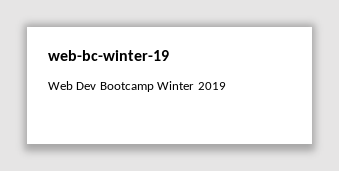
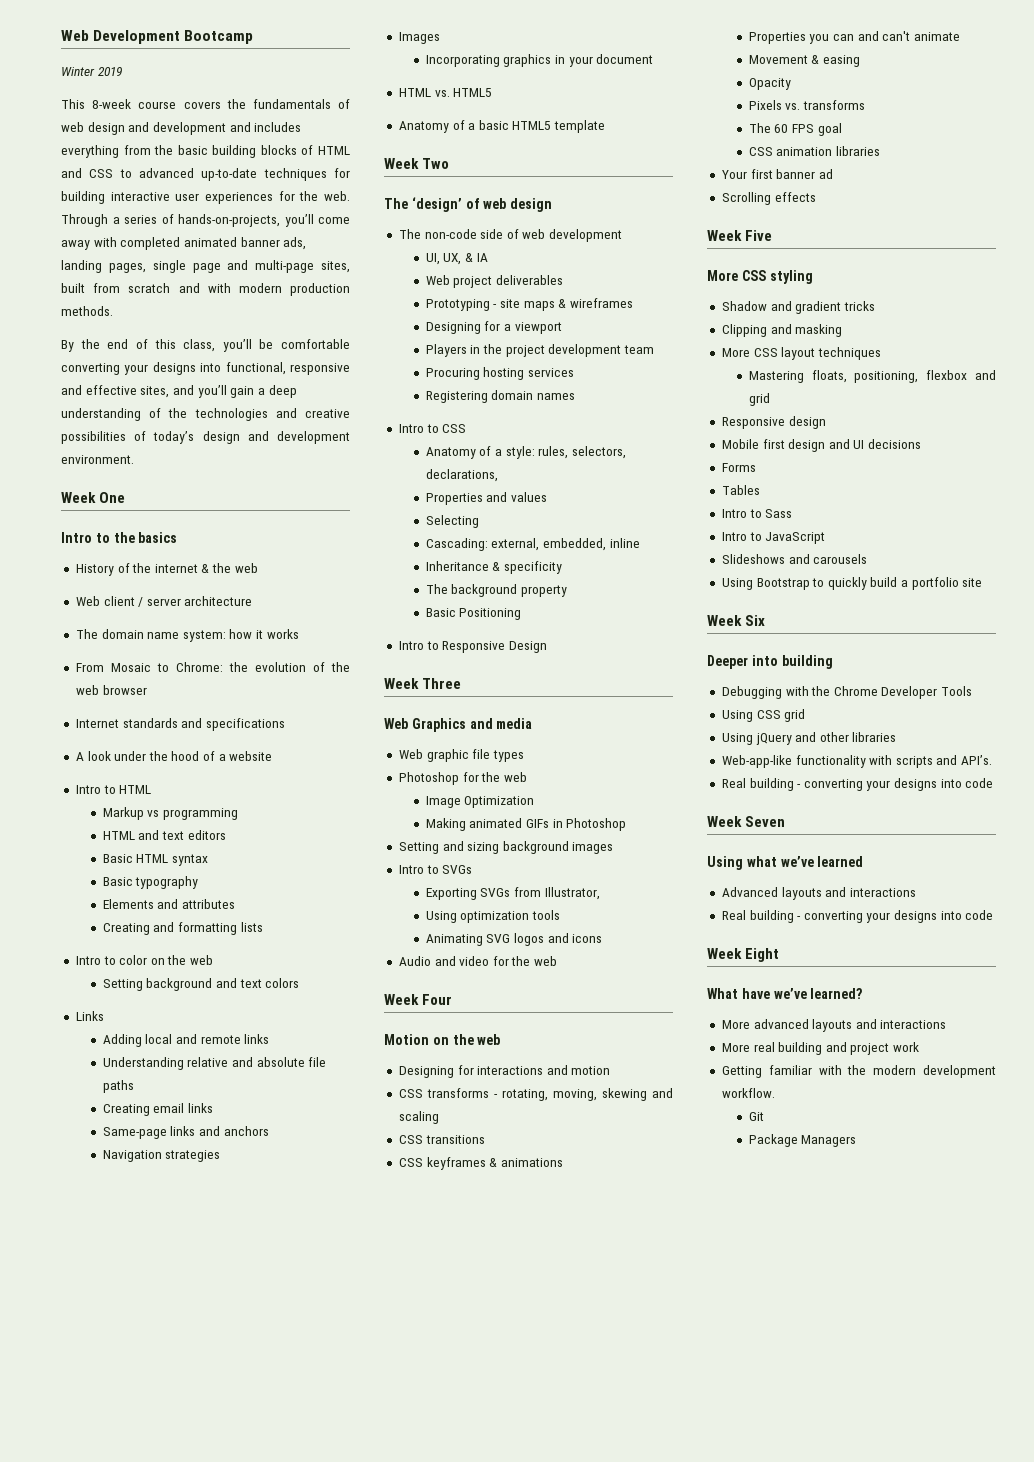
[48,50,169,61] [48,81,226,92] web-bc-winter-19 // Web Dev Bootcamp Winter 2019 -> [61,30,254,44] [61,67,122,76] [61,99,350,109] [61,122,302,135] [61,145,351,158] [61,168,350,181] [61,191,350,204] [61,214,350,227] [61,237,307,250] [61,260,350,273] [61,283,350,296] [61,306,113,316] [61,339,350,352] [61,362,350,375] [61,385,297,398] [61,408,350,421] [61,431,350,444] [61,455,134,464] [61,492,126,503] [61,532,178,543] [75,563,258,576] [75,596,253,607] [75,629,299,642] [75,662,350,672] [75,685,147,695] [75,718,285,731] [75,751,273,761] [75,785,152,794] [102,807,239,820] [102,830,226,840] [102,854,209,866] [102,876,199,889] [102,899,236,909] [102,922,263,935] [75,955,214,965] [102,978,300,991] [75,1011,104,1021] [102,1034,270,1047] [102,1057,327,1070] [102,1080,134,1093] [102,1103,214,1116] [102,1126,269,1139] [102,1150,221,1162] [398,32,440,44] [425,54,654,67] [398,88,493,97] [398,120,606,133] [384,158,450,169] [384,197,553,212] [398,229,623,242] [425,253,488,265] [425,275,564,288] [425,298,633,311] [425,321,562,334] [425,344,654,357] [425,367,575,380] [425,390,576,403] [398,424,467,433] [425,446,626,459] [425,469,498,482] [425,492,548,505] [425,515,479,528] [425,538,640,551] [425,561,563,574] [425,584,568,597] [425,608,522,620] [398,641,547,653] [384,678,462,689] [384,718,533,732] [398,749,524,762] [398,772,527,785] [425,796,535,808] [425,818,627,831] [398,841,614,854] [398,865,473,874] [425,887,600,900] [425,910,561,923] [425,933,603,946] [398,956,558,966] [384,994,453,1005] [384,1034,501,1045] [398,1065,611,1078] [398,1088,673,1101] [398,1111,439,1124] [398,1135,485,1144] [398,1157,563,1170] [748,31,960,44] [748,55,861,67] [748,78,791,90] [748,100,866,110] [748,123,842,136] [748,146,881,156] [721,169,833,179] [721,192,816,205] [707,230,773,241] [707,270,813,284] [721,301,875,314] [721,324,843,337] [721,347,881,360] [748,370,996,383] [748,393,770,406] [721,416,826,429] [721,439,922,452] [721,463,756,472] [721,485,760,495] [721,509,793,518] [721,532,826,544] [721,554,868,564] [721,577,983,590] [707,615,766,626] [707,655,833,669] [721,686,973,699] [721,709,806,722] [721,732,897,745] [721,755,993,768] [721,778,994,791] [707,816,786,827] [707,856,864,870] [721,887,916,900] [721,910,994,923] [707,948,780,962] [707,988,863,999] [721,1019,947,1032] [721,1042,920,1055] [721,1065,996,1078] [721,1088,775,1098] [748,1112,764,1121] [748,1134,857,1147] Web Development Bootcamp // Winter 2019 // This 8-week course covers the fundamentals of web design and development and includes everything from the basic building blocks of HTML and CSS to advanced up-to-date techniques for building interactive user experiences for the web. Through a series of hands-on-projects, you’ll come away with completed animated banner ads, landing pages, single page and multi-page sites, built from scratch and with modern production methods. // By the end of this class, you’ll be comfortable converting your designs into functional, responsive and effective sites, and you’ll gain a deep understanding of the technologies and creative possibilities of today’s design and development environment. // Week One // Intro to the basics // History of the internet & the web // Web client / server architecture // The domain name system: how it works // From Mosaic to Chrome: the evolution of the web browser // Internet standards and specifications // A look under the hood of a website // Intro to HTML // Markup vs programming // HTML and text editors // Basic HTML syntax // Basic typography // Elements and attributes // Creating and formatting lists // Intro to color on the web // Setting background and text colors // Links // Adding local and remote links // Understanding relative and absolute file paths // Creating email links // Same-page links and anchors // Navigation strategies // Images // Incorporating graphics in your document // HTML vs. HTML5 // Anatomy of a basic HTML5 template // Week Two // The ‘design’ of web design // The non-code side of web development // UI, UX, & IA // Web project deliverables // Prototyping - site maps & wireframes // Designing for a viewport // Players in the project development team // Procuring hosting services // Registering domain names // Intro to CSS // Anatomy of a style: rules, selectors, declarations, // Properties and values // Selecting // Cascading: external, embedded, inline // Inheritance & specificity // The background property // Basic Positioning // Intro to Responsive Design // Week Three // Web Graphics and media // Web graphic file types // Photoshop for the web // Image Optimization // Making animated GIFs in Photoshop // Setting and sizing background images // Intro to SVGs // Exporting SVGs from Illustrator, // Using optimization tools // Animating SVG logos and icons // Audio and video for the web // Week Four // Motion on the web // Designing for interactions and motion // CSS transforms - rotating, moving, skewing and scaling // CSS transitions // CSS keyframes & animations // Properties you can and can't animate // Movement & easing // Opacity // Pixels vs. transforms // The 60 FPS goal // CSS animation libraries // Your first banner ad // Scrolling effects // Week Five // More CSS styling // Shadow and gradient tricks // Clipping and masking // More CSS layout techniques // Mastering floats, positioning, flexbox and grid // Responsive design // Mobile first design and UI decisions // Forms // Tables // Intro to Sass // Intro to JavaScript // Slideshows and carousels // Using Bootstrap to quickly build a portfolio site // Week Six // Deeper into building // Debugging with the Chrome Developer Tools // Using CSS grid // Using jQuery and other libraries // Web-app-like functionality with scripts and API’s. // Real building - converting your designs into code // Week Seven // Using what we’ve learned // Advanced layouts and interactions // Real building - converting your designs into code // Week Eight // What have we’ve learned? // More advanced layouts and interactions // More real building and project work // Getting familiar with the modern development workflow. // Git // Package Managers

